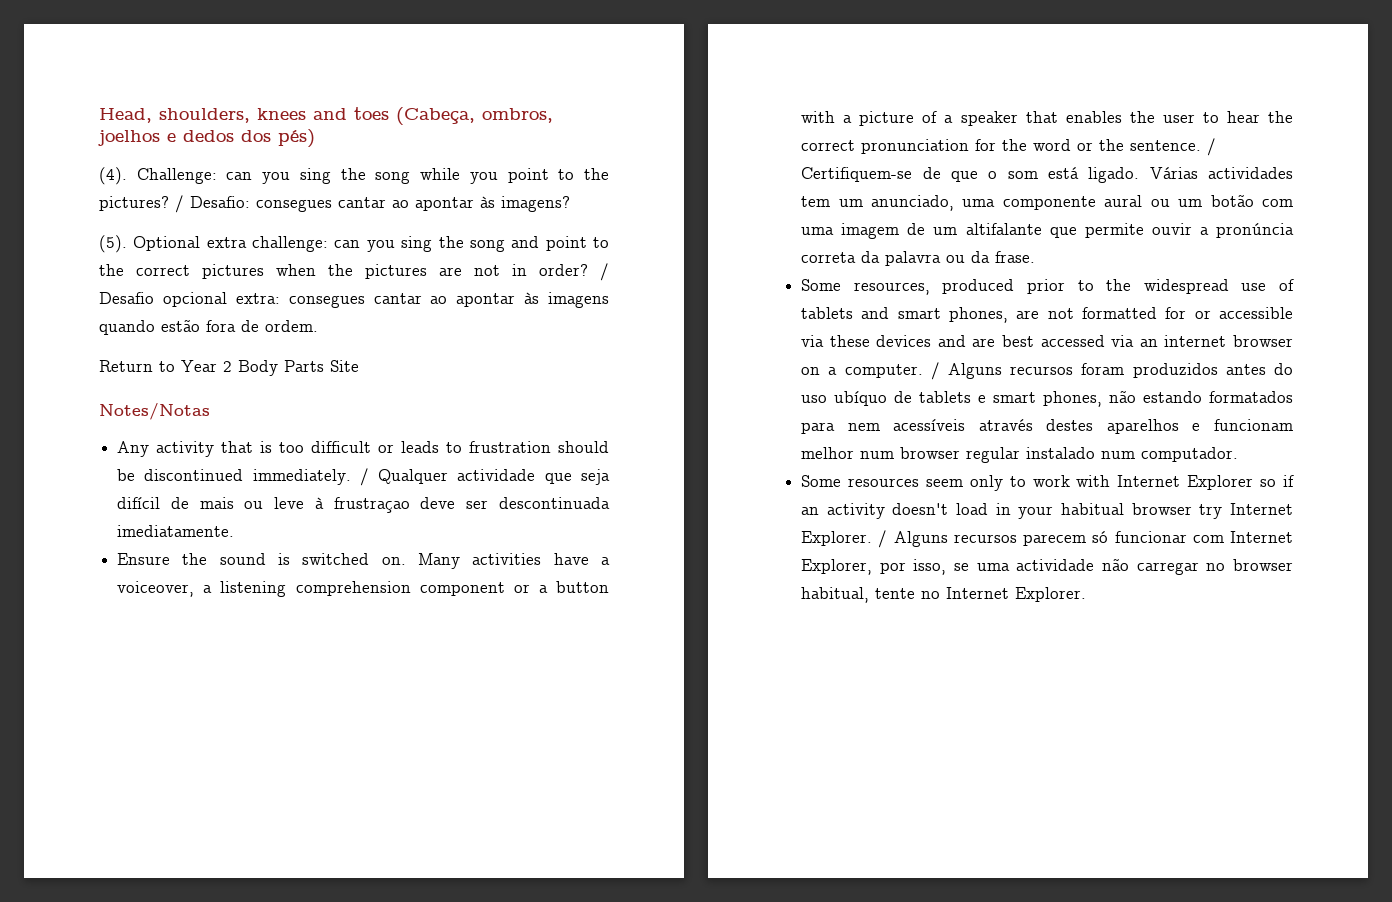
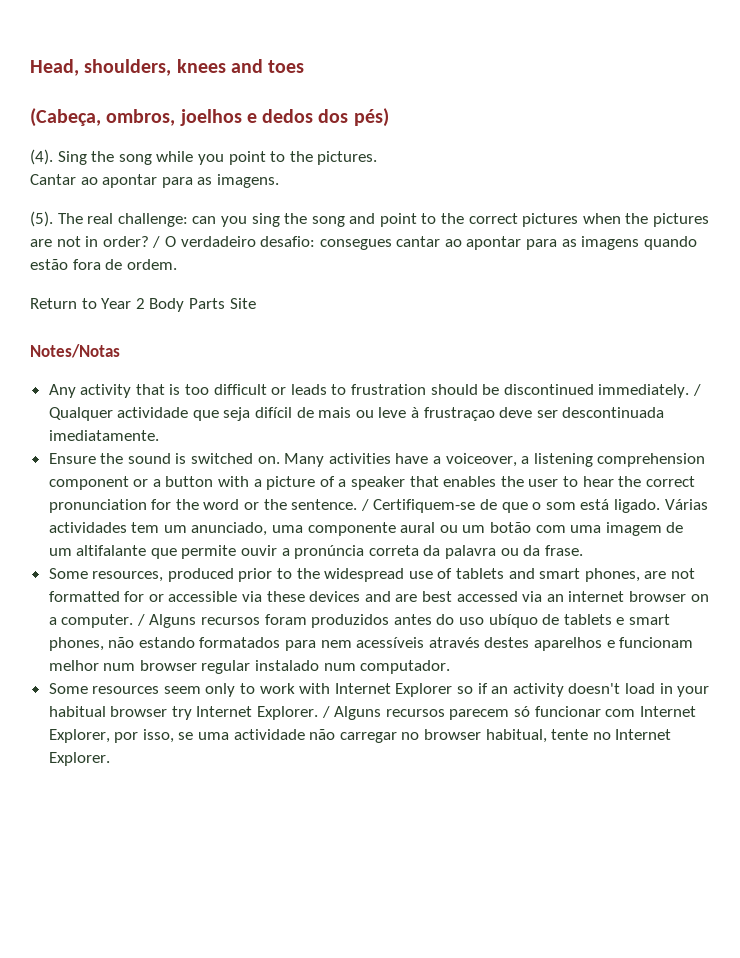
(389, 113) none -> (305, 66) //
[136,168,331,184] Challenge: can you sing -> [57,151,87,165] Sing
[99,195,570,213] pictures? / Desafio: consegues cantar ao apontar às imagens? -> [317,151,378,165] [30,174,279,188] pictures. // Cantar ao apontar para as imagens.
[133,236,247,251] Optional extra -> [57,213,114,224] The real
[99,292,540,308] Desafio opcional extra: consegues cantar ao apontar às -> [164,236,577,250] O verdadeiro desafio: consegues cantar ao apontar para as

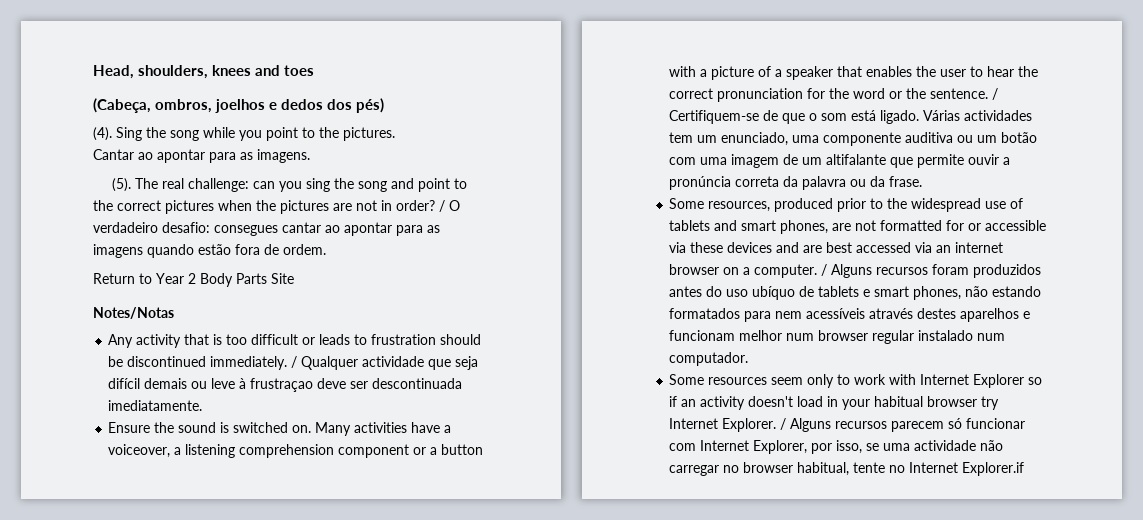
[296,407,352,418] de mais -> [144,378,188,389] demais
[191,522,268,536] anunciado, -> [721,132,789,146] enunciado,
[400,522,436,533] aural -> [905,132,954,143] auditiva
[48,752,110,766] Explorer. -> [962,462,1025,476] Explorer.if

